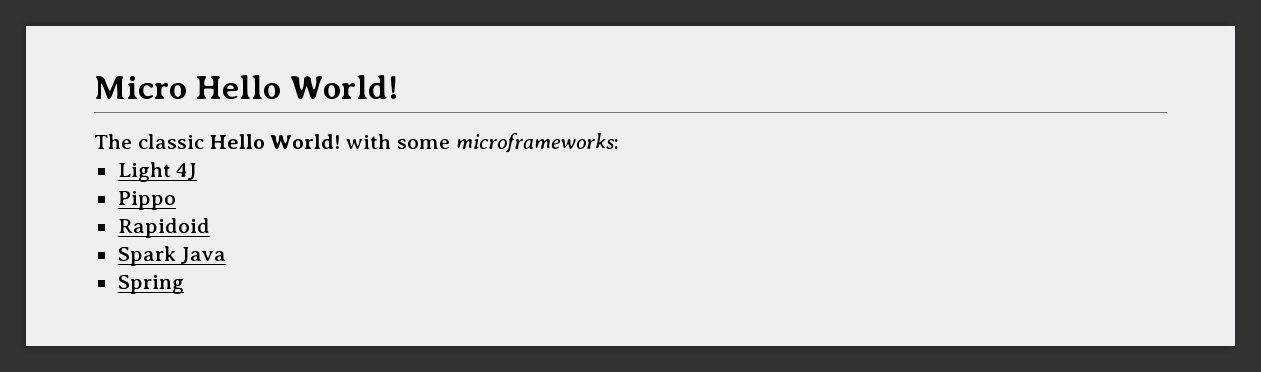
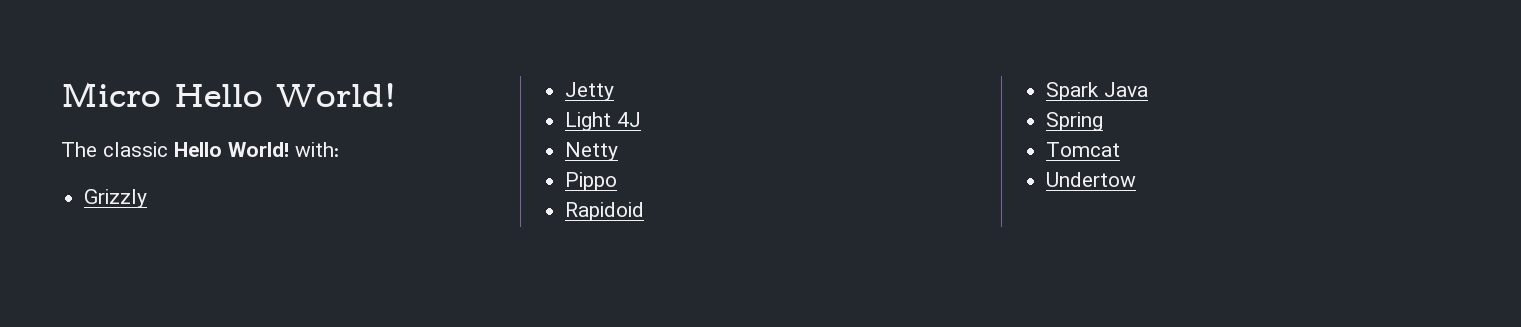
[346,133,619,153] with some microframeworks: -> [295,142,339,157] [84,189,148,208] [565,82,615,101] with: // Grizzly // Jetty
(198, 171) none -> [565,142,619,161] // Netty
(184, 284) none -> [1046,142,1121,157] [1046,172,1137,187] // Tomcat // Undertow

